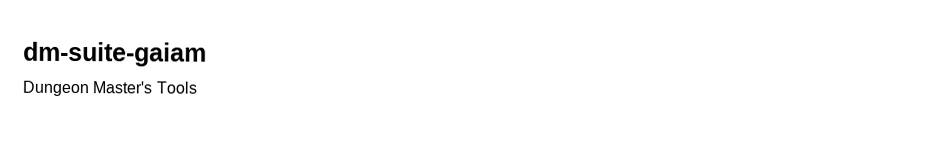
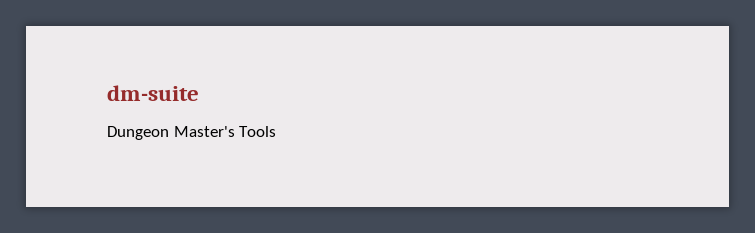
[23,41,207,67] dm-suite-gaiam -> [107,85,199,101] dm-suite

